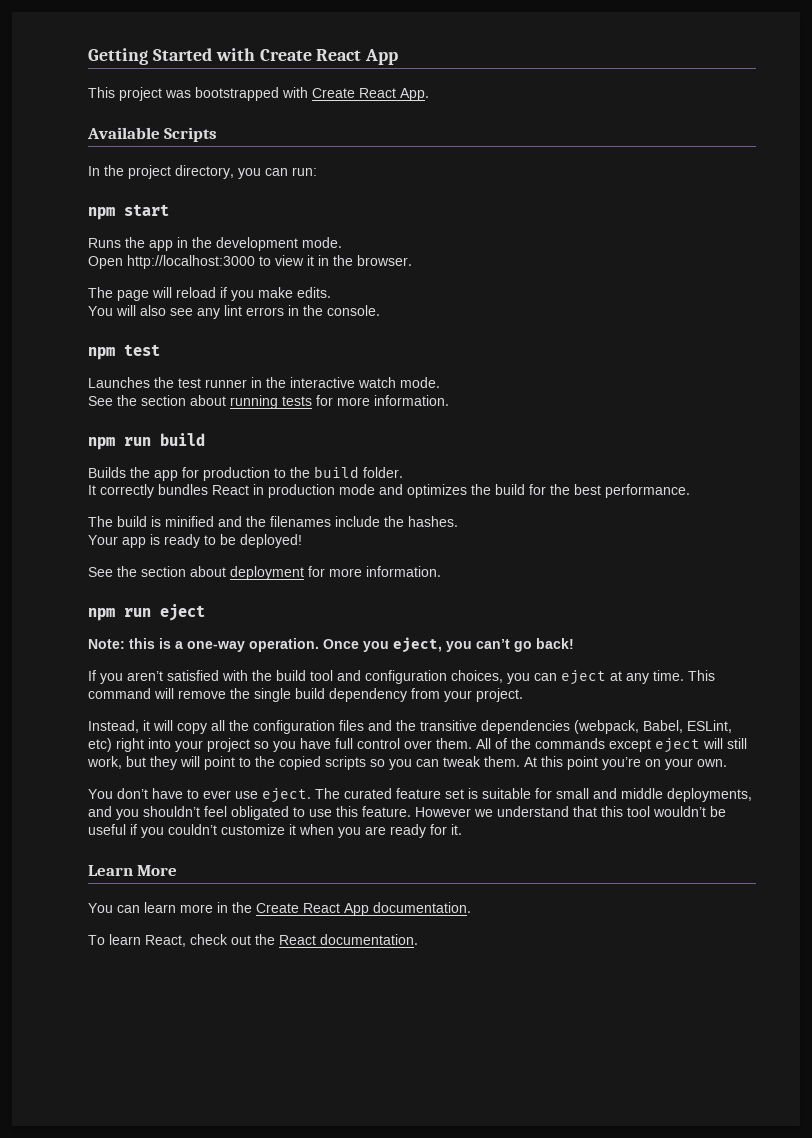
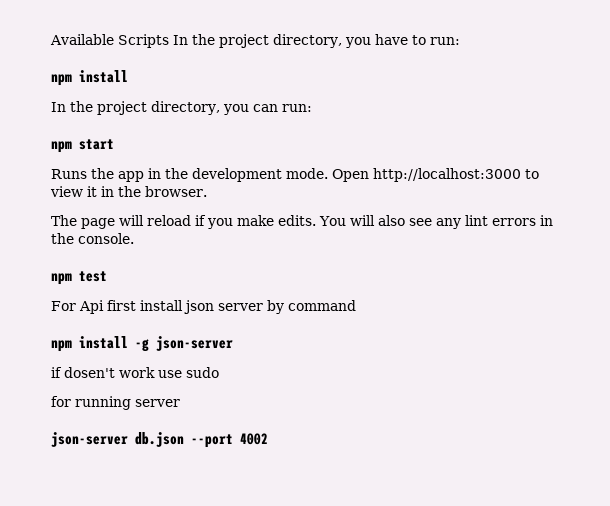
[88,48,399,65] [88,87,429,101] [87,127,218,142] Getting Started with Create React App // This project was bootstrapped with Create React App. // Available Scripts -> [50,34,460,48] [51,70,128,86] Available Scripts In the project directory, you have to run: // npm install
(342, 242) // -> (328, 173) none
(331, 292) // -> (316, 220) none
[88,377,440,388] [88,395,449,409] [88,433,205,450] [88,466,403,481] [88,484,690,498] [88,516,458,527] [88,534,302,548] [88,566,441,580] [88,604,205,621] [88,637,574,653] [88,670,715,685] [88,688,523,702] [88,720,732,734] [88,738,747,753] [87,756,727,770] [88,788,752,803] [88,806,726,820] [88,824,462,838] [88,865,178,876] [88,902,471,916] [88,934,418,947] Launches the test runner in the interactive watch mode. // See the section about running tests for more information. // npm run build // Builds the app for production to the build folder. // It correctly bundles React in production mode and optimizes the build for the best performance. // The build is minified and the filenames include the hashes. // Your app is ready to be deployed! // See the section about deployment for more information. // npm run eject // Note: this is a one-way operation. Once you eject, you can’t go back! // If you aren’t satisfied with the build tool and configuration choices, you can eject at any time. This command will remove the single build dependency from your project. // Instead, it will copy all the configuration files and the transitive dependencies (webpack, Babel, ESLint, etc) right into your project so you have full control over them. All of the commands except eject will still work, but they will point to the copied scripts so you can tweak them. At this point you’re on your own. // You don’t have to ever use eject. The curated feature set is suitable for small and middle deployments, and you shouldn’t feel obligated to use this feature. However we understand that this tool wouldn’t be useful if you couldn’t customize it when you are ready for it. // Learn More // You can learn more in the Create React App documentation. // To learn React, check out the React documentation. -> [51,300,356,314] [51,336,233,352] [51,367,219,378] [51,396,180,410] [51,432,268,448] For Api first install json server by command // npm install -g json-server // if dosen't work use sudo // for running server // json-server db.json --port 4002

